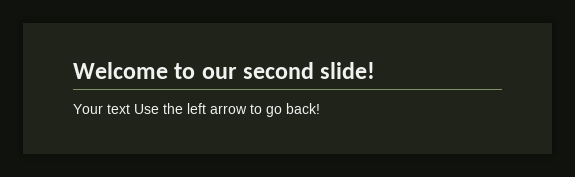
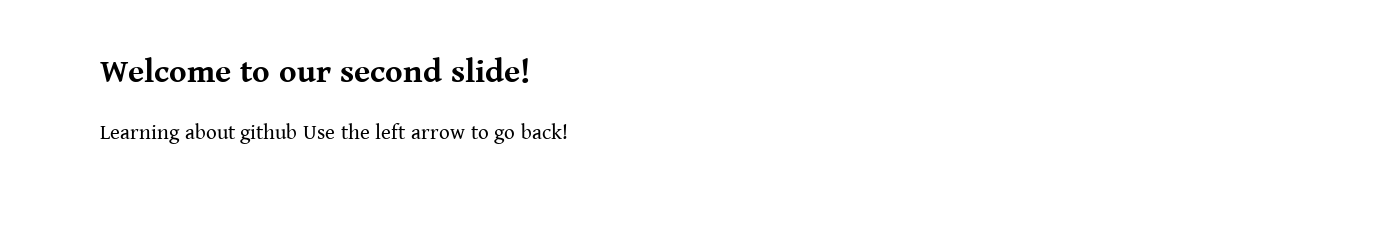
[73,104,130,114] Your text -> [100,123,298,144] Learning about github

